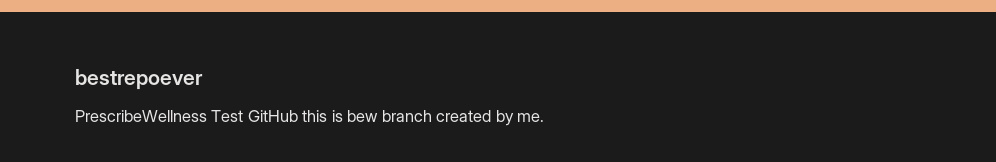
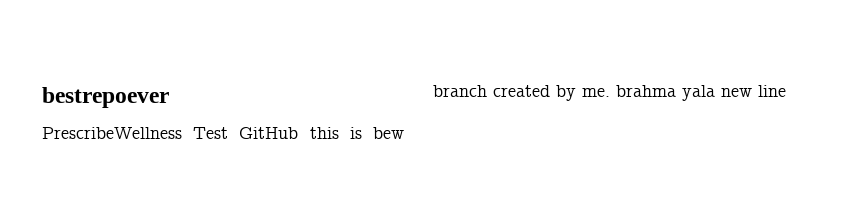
(545, 117) none -> [616,85,786,101] brahma yala new line

